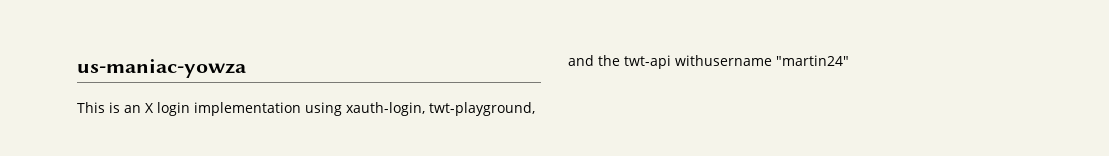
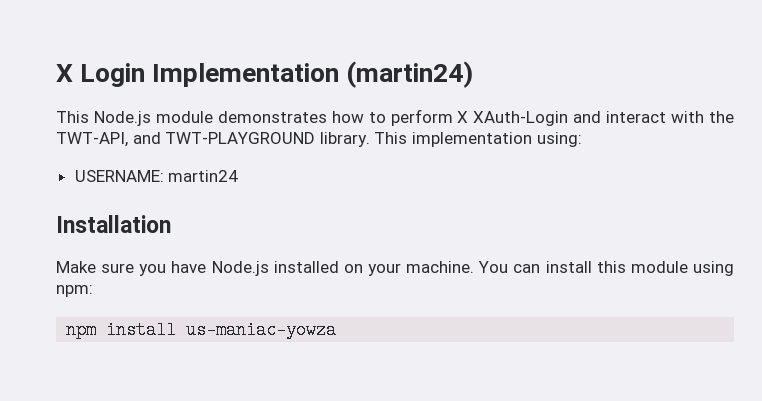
[77,59,246,78] [77,102,535,116] [568,55,849,69] us-maniac-yowza // This is an X login implementation using xauth-login, twt-playground, and the twt-api withusername "martin24" -> [56,61,474,88] [56,109,734,126] [56,132,582,147] [74,170,239,182] [56,215,171,233] [56,261,734,276] [56,285,93,297] [66,321,337,339] X Login Implementation (martin24) // This Node.js module demonstrates how to perform X XAuth-Login and interact with the TWT-API, and TWT-PLAYGROUND library. This implementation using: // USERNAME: martin24 // Installation // Make sure you have Node.js installed on your machine. You can install this module using npm: // npm install us-maniac-yowza

